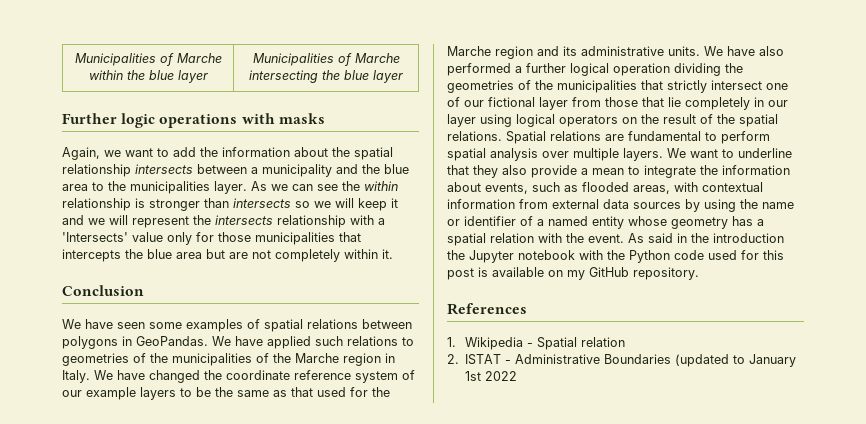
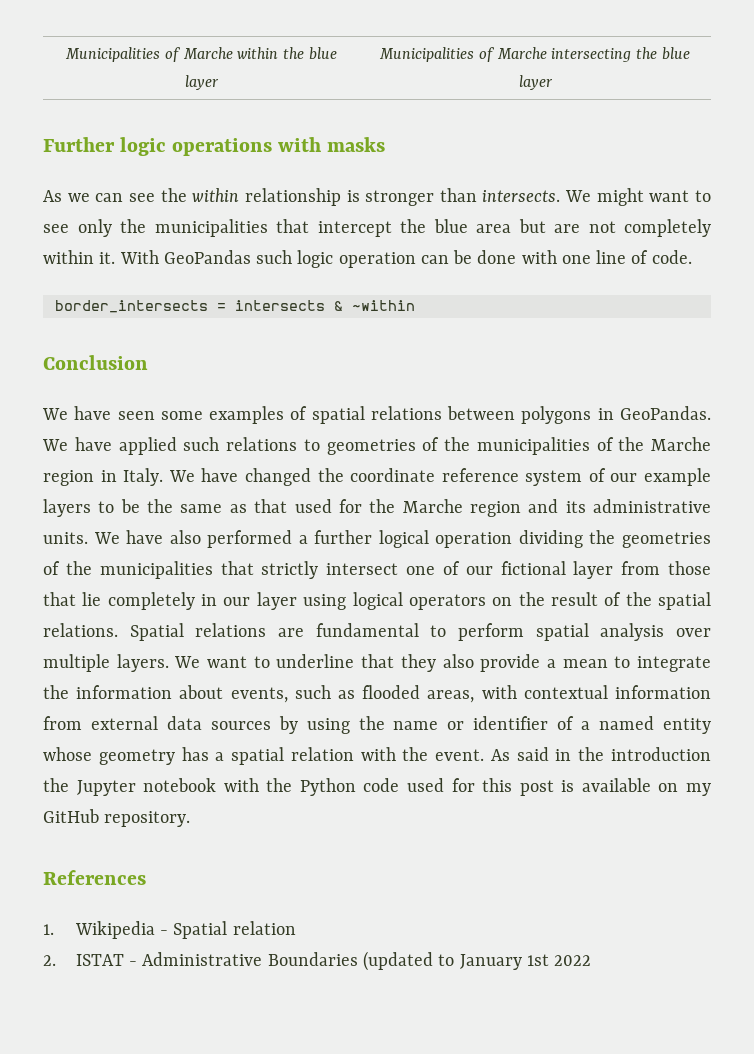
[62,147,393,160] [62,164,409,177] [62,181,247,194] Again, we want to add the information about the spatial relationship intersects between a municipality and the blue area to the municipalities layer. -> (386, 144) none
[233,198,398,211] [62,215,385,228] [62,232,361,245] [62,249,121,262] intersects so we will keep it and we will represent the intersects relationship with a 'Intersects' value only for those municipalities that intercepts -> [482,188,711,206] [43,219,392,237] intersects. We might want to see only the municipalities that intercept
(393, 254) none -> [119,250,692,268] [54,300,415,313] With GeoPandas such logic operation can be done with one line of code. // border_intersects = intersects & ~within

